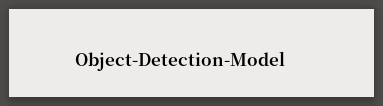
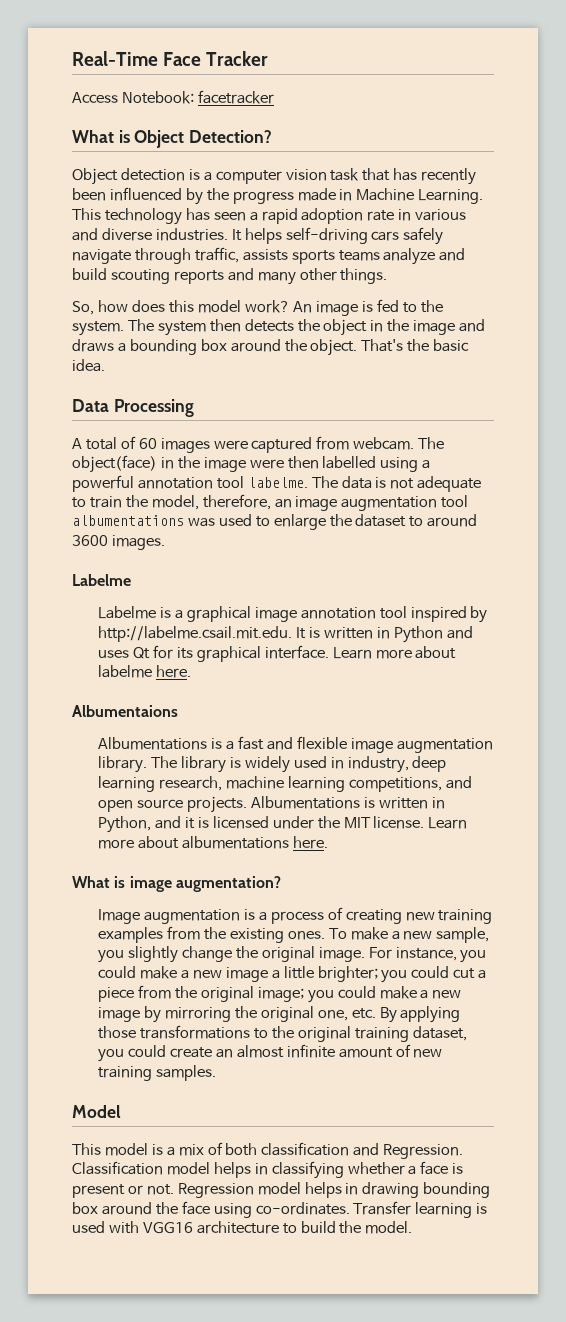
[75,51,285,71] Object-Detection-Model -> [72,51,269,66] [72,90,274,104] [72,130,273,148] [72,168,477,185] [72,187,484,205] [72,208,467,225] [72,227,444,245] [72,247,466,265] [72,268,388,285] [72,299,444,316] [72,319,486,336] [72,339,470,356] [72,359,105,372] [72,399,194,417] [72,436,445,453] [72,455,431,473] [72,475,482,492] [72,494,469,511] [72,514,478,530] [72,535,165,550] [72,574,131,586] [98,606,488,623] [98,626,473,643] [98,645,457,662] [98,665,192,678] [72,705,178,717] [98,736,493,753] [98,756,447,773] [98,776,472,792] [98,796,445,813] [98,816,468,833] [98,836,328,849] [72,876,281,892] [98,907,493,924] [98,926,490,943] [98,946,487,963] [98,966,487,983] [98,985,462,1003] [98,1006,461,1023] [98,1025,467,1042] [98,1044,443,1062] [98,1065,217,1081] [72,1105,121,1118] [72,1142,464,1159] [72,1161,464,1179] [72,1182,491,1198] [72,1201,488,1218] [72,1221,413,1234] Real-Time Face Tracker // Access Notebook: facetracker // What is Object Detection? // Object detection is a computer vision task that has recently been influenced by the progress made in Machine Learning. This technology has seen a rapid adoption rate in various and diverse industries. It helps self-driving cars safely navigate through traffic, assists sports teams analyze and build scouting reports and many other things. // So, how does this model work? An image is fed to the system. The system then detects the object in the image and draws a bounding box around the object. That's the basic idea. // Data Processing // A total of 60 images were captured from webcam. The object(face) in the image were then labelled using a powerful annotation tool labelme. The data is not adequate to train the model, therefore, an image augmentation tool albumentations was used to enlarge the dataset to around 3600 images. // Labelme // Labelme is a graphical image annotation tool inspired by http://labelme.csail.mit.edu. It is written in Python and uses Qt for its graphical interface. Learn more about labelme here. // Albumentaions // Albumentations is a fast and flexible image augmentation library. The library is widely used in industry, deep learning research, machine learning competitions, and open source projects. Albumentations is written in Python, and it is licensed under the MIT license. Learn more about albumentations here. // What is image augmentation? // Image augmentation is a process of creating new training examples from the existing ones. To make a new sample, you slightly change the original image. For instance, you could make a new image a little brighter; you could cut a piece from the original image; you could make a new image by mirroring the original one, etc. By applying those transformations to the original training dataset, you could create an almost infinite amount of new training samples. // Model // This model is a mix of both classification and Regression. Classification model helps in classifying whether a face is present or not. Regression model helps in drawing bounding box around the face using co-ordinates. Transfer learning is used with VGG16 architecture to build the model.

